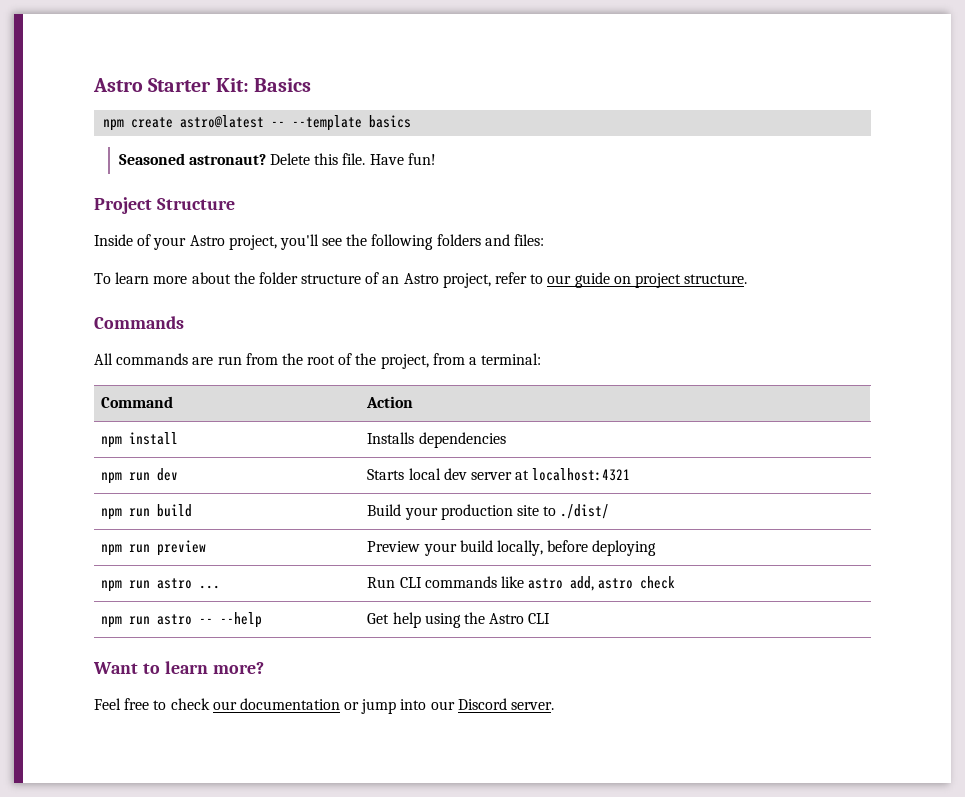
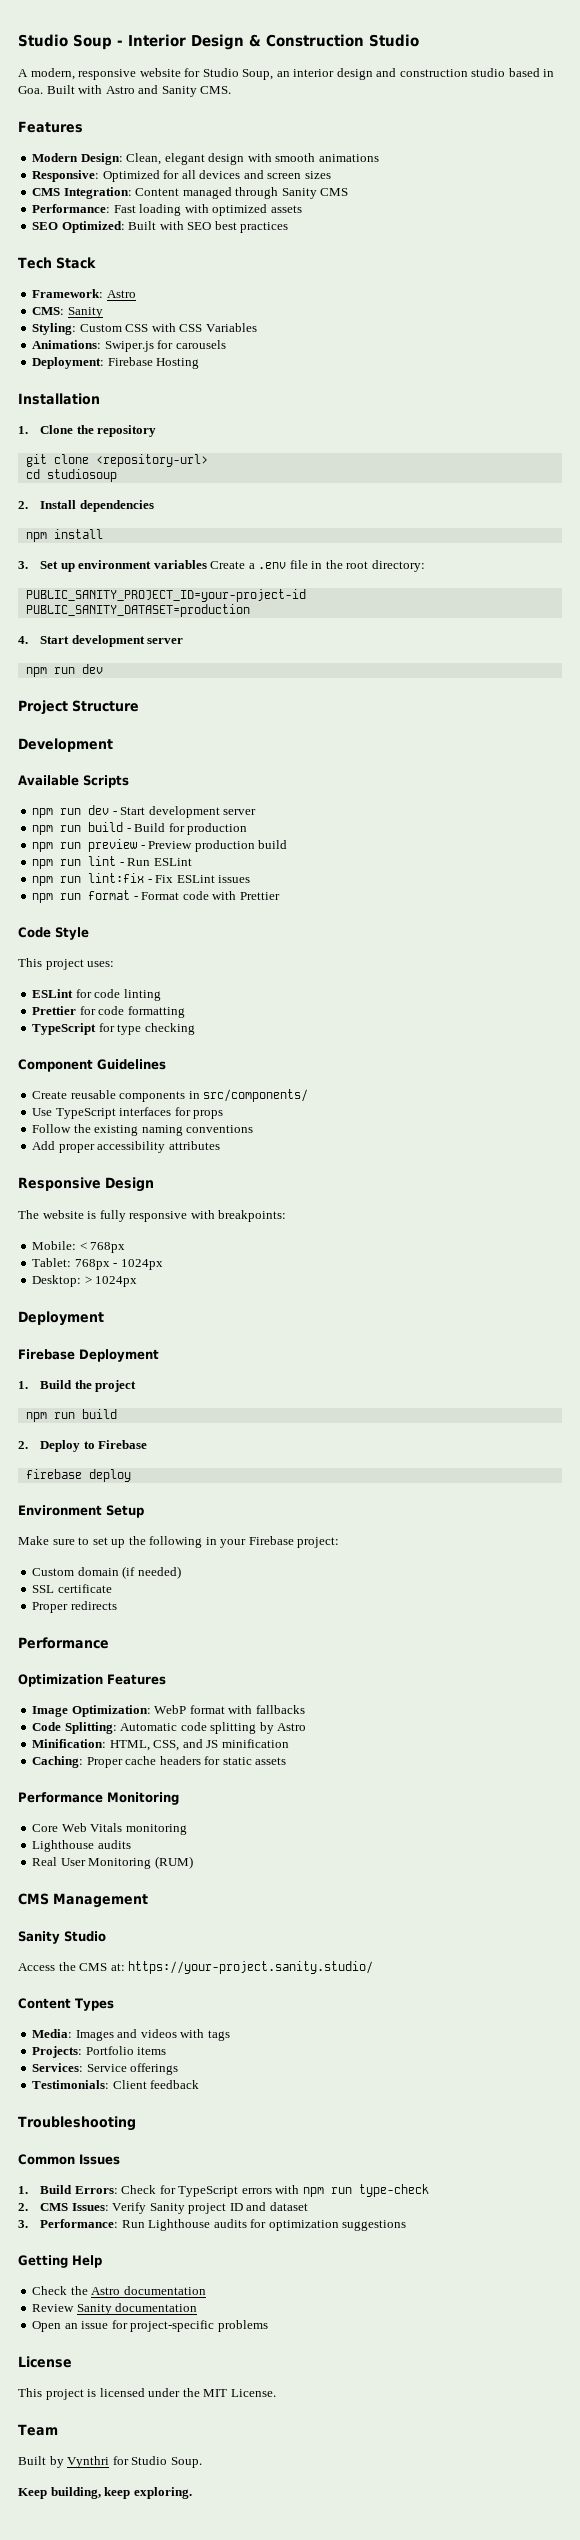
[93,78,311,92] [103,115,412,131] [118,153,436,165] [94,197,235,214] [94,234,545,250] [94,272,748,288] [94,316,184,329] [94,353,542,369] [101,396,174,408] [366,396,414,408] [101,432,179,448] [367,432,506,448] [101,468,179,484] [367,468,631,481] [101,504,193,520] [367,504,610,520] [101,540,207,556] [367,540,657,556] [101,578,221,592] [367,576,676,591] [101,612,263,628] [367,612,551,628] [93,661,264,674] [94,698,555,714] Astro Starter Kit: Basics // npm create astro@latest -- --template basics // Seasoned astronaut? Delete this file. Have fun! // Project Structure // Inside of your Astro project, you'll see the following folders and files: // To learn more about the folder structure of an Astro project, refer to our guide on project structure. // Commands // All commands are run from the root of the project, from a terminal: // Command | Action // npm install | Installs dependencies // npm run dev | Starts local dev server at localhost:4321 // npm run build | Build your production site to ./dist/ // npm run preview | Preview your build locally, before deploying // npm run astro ... | Run CLI commands like astro add, astro check // npm run astro -- --help | Get help using the Astro CLI // Want to learn more? // Feel free to check our documentation or jump into our Discord server. -> [18,34,419,50] [18,68,555,80] [18,85,232,97] [18,121,83,133] [32,153,379,165] [32,170,331,182] [32,187,349,199] [32,204,302,216] [32,221,289,233] [18,257,96,269] [32,289,136,298] [32,307,103,318] [32,323,257,335] [32,340,226,352] [32,357,200,369] [18,393,100,405] [18,425,157,437] [25,454,208,467] [25,469,117,482] [18,500,154,512] [25,529,103,542] [18,560,425,572] [25,589,306,602] [25,604,250,617] [18,635,184,647] [25,664,103,677] [18,700,139,715] [18,738,113,752] [18,775,129,788] [32,805,257,818] [32,822,248,835] [32,839,288,852] [32,856,192,869] [32,873,251,886] [32,890,280,903] [18,927,89,940] [18,958,115,970] [32,989,161,1001] [32,1006,185,1018] [32,1023,195,1035] [18,1059,166,1072] [32,1089,309,1102] [32,1107,224,1119] [32,1124,254,1136] [32,1141,220,1153] [18,1177,154,1192] [18,1210,287,1222] [32,1241,126,1253] [32,1258,163,1270] [32,1275,138,1287] [18,1311,104,1326] [18,1349,159,1362] [18,1380,137,1392] [25,1409,117,1422] [18,1440,148,1452] [25,1469,131,1482] [18,1505,144,1518] [18,1536,340,1548] [32,1566,181,1579] [32,1584,112,1593] [32,1601,117,1613] [18,1637,109,1649] [18,1674,166,1687] [32,1705,305,1717] [32,1722,307,1734] [32,1739,289,1751] [32,1756,287,1768] [18,1792,179,1805] [32,1823,187,1835] [32,1840,131,1852] [32,1856,193,1869] [18,1893,148,1908] [18,1931,106,1944] [18,1961,374,1974] [18,1998,114,2011] [32,2029,230,2041] [32,2046,167,2058] [32,2063,179,2075] [32,2080,200,2089] [18,2116,136,2131] [18,2154,120,2165] [18,2184,429,2197] [18,2202,308,2214] [18,2219,407,2231] [18,2255,102,2268] [32,2286,206,2295] [32,2303,198,2315] [32,2320,268,2332] [18,2356,72,2368] [18,2388,276,2400] [18,2424,58,2436] [18,2456,202,2468] [18,2487,192,2499] Studio Soup - Interior Design & Construction Studio // A modern, responsive website for Studio Soup, an interior design and construction studio based in Goa. Built with Astro and Sanity CMS. // Features // Modern Design: Clean, elegant design with smooth animations // Responsive: Optimized for all devices and screen sizes // CMS Integration: Content managed through Sanity CMS // Performance: Fast loading with optimized assets // SEO Optimized: Built with SEO best practices // Tech Stack // Framework: Astro // CMS: Sanity // Styling: Custom CSS with CSS Variables // Animations: Swiper.js for carousels // Deployment: Firebase Hosting // Installation // 1. Clone the repository // git clone <repository-url> // cd studiosoup // 2. Install dependencies // npm install // 3. Set up environment variables Create a .env file in the root directory: // PUBLIC_SANITY_PROJECT_ID=your-project-id // PUBLIC_SANITY_DATASET=production // 4. Start development server // npm run dev // Project Structure // Development // Available Scripts // npm run dev - Start development server // npm run build - Build for production // npm run preview - Preview production build // npm run lint - Run ESLint // npm run lint:fix - Fix ESLint issues // npm run format - Format code with Prettier // Code Style // This project uses: // ESLint for code linting // Prettier for code formatting // TypeScript for type checking // Component Guidelines // Create reusable components in src/components/ // Use TypeScript interfaces for props // Follow the existing naming conventions // Add proper accessibility attributes // Responsive Design // The website is fully responsive with breakpoints: // Mobile: < 768px // Tablet: 768px - 1024px // Desktop: > 1024px // Deployment // Firebase Deployment // 1. Build the project // npm run build // 2. Deploy to Firebase // firebase deploy // Environment Setup // Make sure to set up the following in your Firebase project: // Custom domain (if needed) // SSL certificate // Proper redirects // Performance // Optimization Features // Image Optimization: WebP format with fallbacks // Code Splitting: Automatic code splitting by Astro // Minification: HTML, CSS, and JS minification // Caching: Proper cache headers for static assets // Performance Monitoring // Core Web Vitals monitoring // Lighthouse audits // Real User Monitoring (RUM) // CMS Management // Sanity Studio // Access the CMS at: https://your-project.sanity.studio/ // Content Types // Media: Images and videos with tags // Projects: Portfolio items // Services: Service offerings // Testimonials: Client feedback // Troubleshooting // Common Issues // 1. Build Errors: Check for TypeScript errors with npm run type-check // 2. CMS Issues: Verify Sanity project ID and dataset // 3. Performance: Run Lighthouse audits for optimization suggestions // Getting Help // Check the Astro documentation // Review Sanity documentation // Open an issue for project-specific problems // License // This project is licensed under the MIT License. // Team // Built by Vynthri for Studio Soup. // Keep building, keep exploring.

